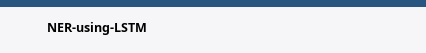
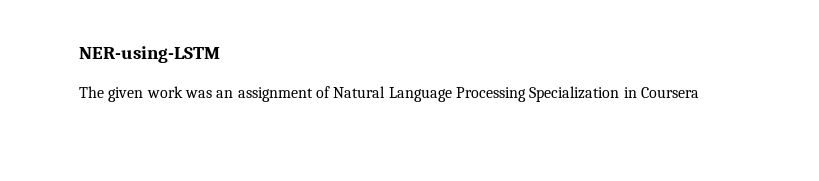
(147, 28) none -> [79,86,699,102] // The given work was an assignment of Natural Language Processing Specialization in Coursera

